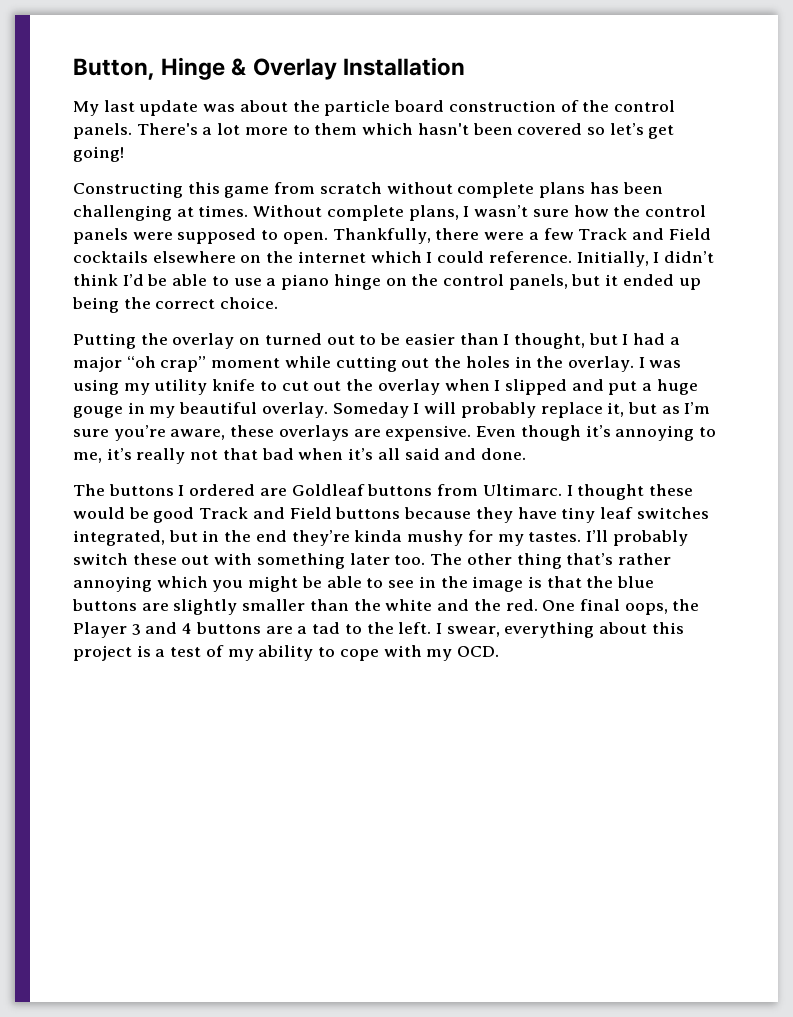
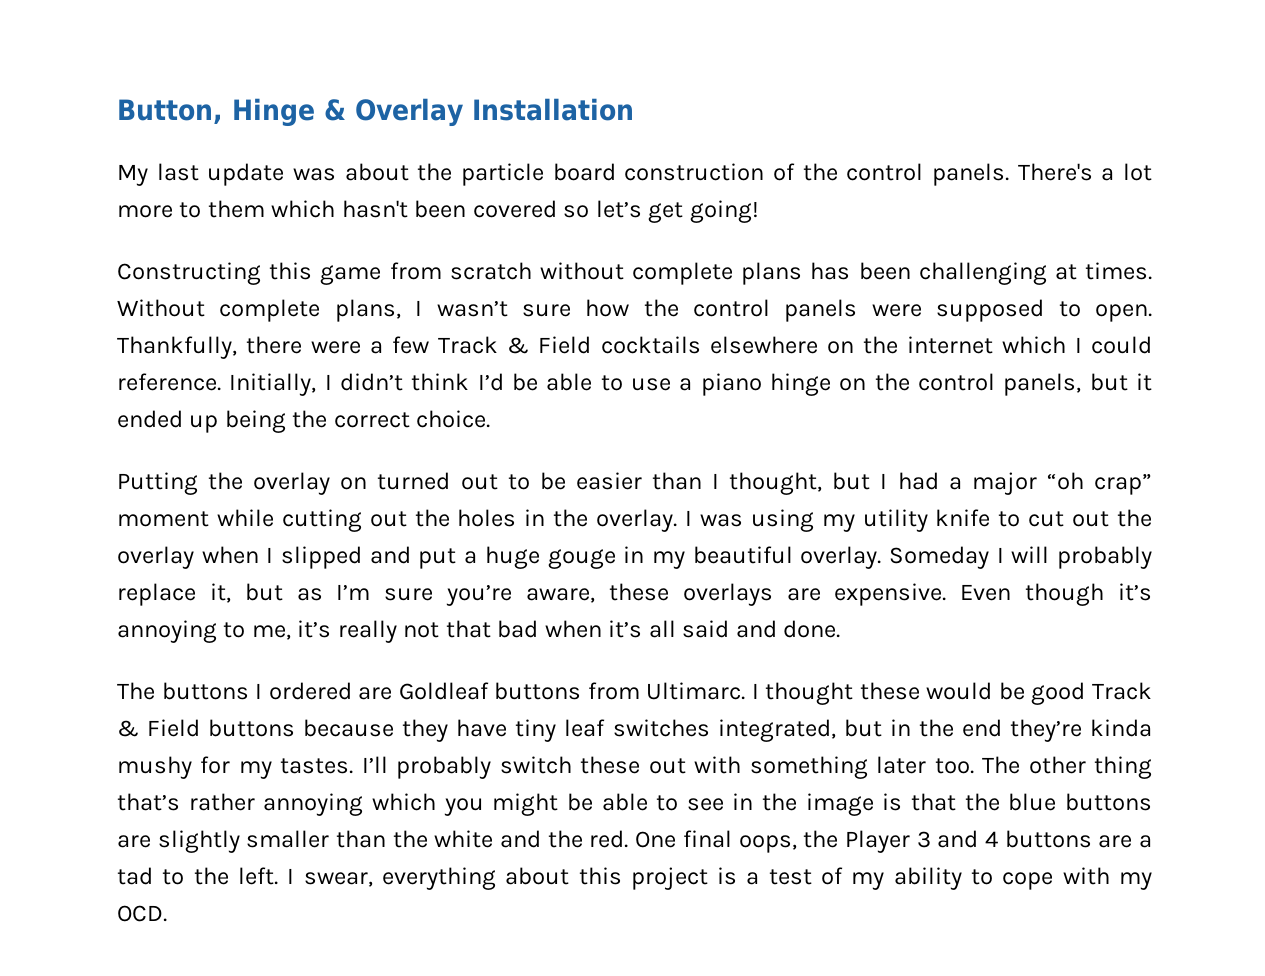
[631,228,664,240] and -> [507,337,530,354] &
[252,507,285,519] and -> [117,720,139,737] &

